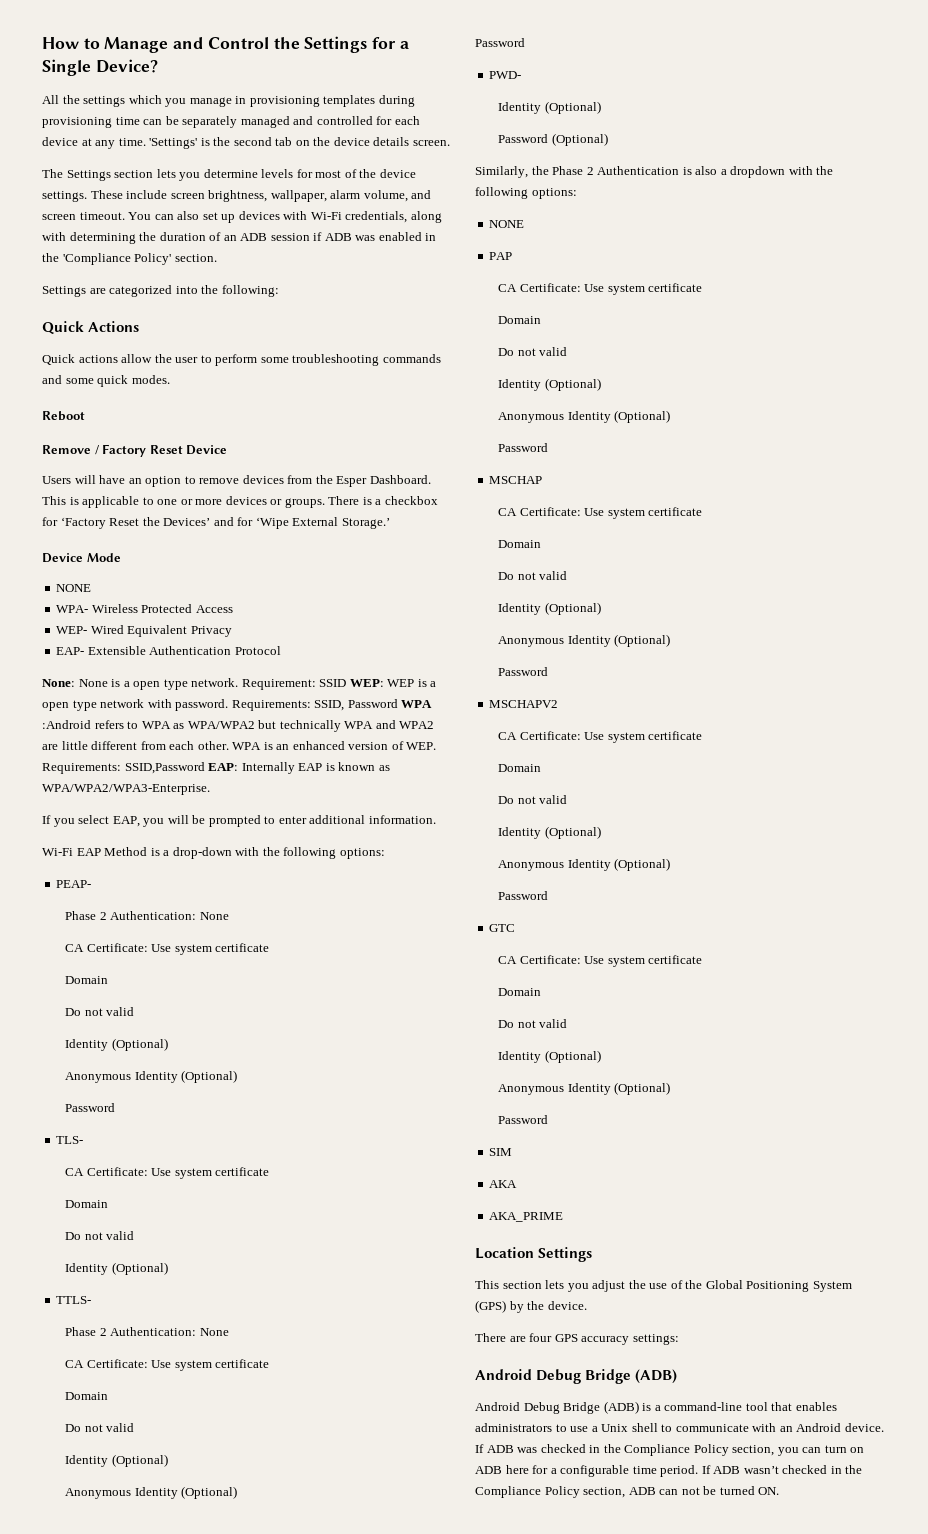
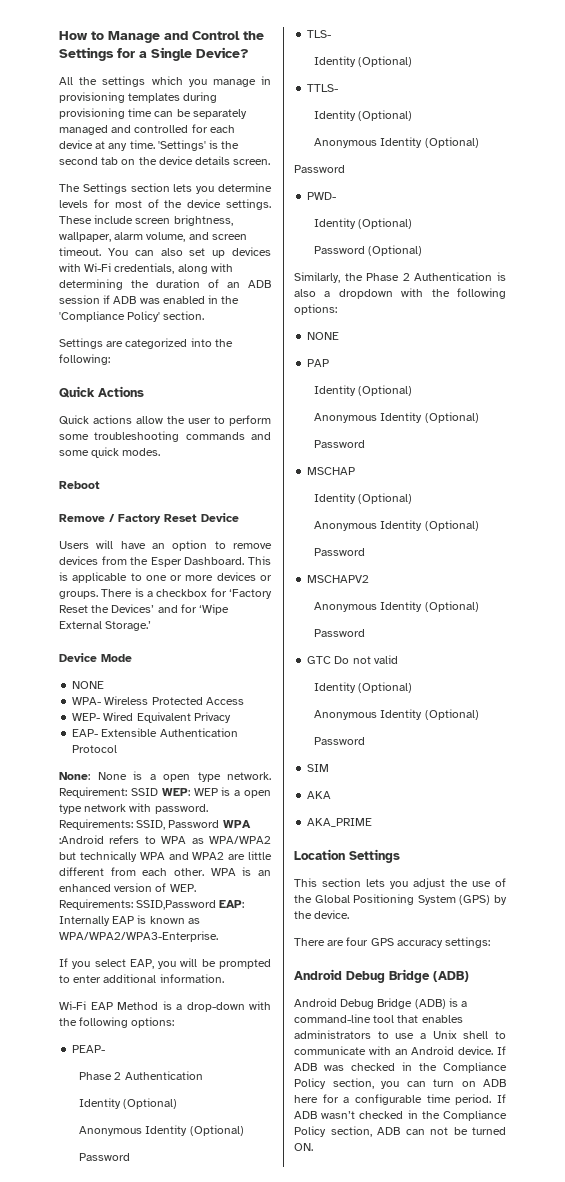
[110,911,229,920] [65,943,270,955] [65,976,109,984] [65,1007,135,1016] Authentication: None // CA Certificate: Use system certificate // Domain // Do not valid -> [124,1071,203,1080] Authentication
[65,1167,270,1179] [65,1200,109,1208] [65,1231,135,1240] [65,1262,168,1275] [56,1296,92,1304] [65,1327,229,1336] [65,1359,270,1371] [65,1392,109,1400] [65,1423,135,1432] CA Certificate: Use system certificate // Domain // Do not valid // Identity (Optional) // TTLS- // Phase 2 Authentication: None // CA Certificate: Use system certificate // Domain // Do not valid -> [314,56,413,67] [307,84,339,92] Identity (Optional) // TTLS-
[498,283,703,295] [498,316,542,324] [498,347,568,356] // CA Certificate: Use system certificate // Domain // Do not valid -> (330, 363) none
[498,507,703,519] [498,540,542,548] [498,571,568,580] // CA Certificate: Use system certificate // Domain // Do not valid -> (356, 471) none
[498,731,703,743] [498,764,542,772] [498,795,568,804] [498,826,601,839] // CA Certificate: Use system certificate // Domain // Do not valid // Identity (Optional) -> (370, 579) none
[498,955,703,967] [498,988,542,996] // CA Certificate: Use system certificate // Domain // -> (332, 660) none

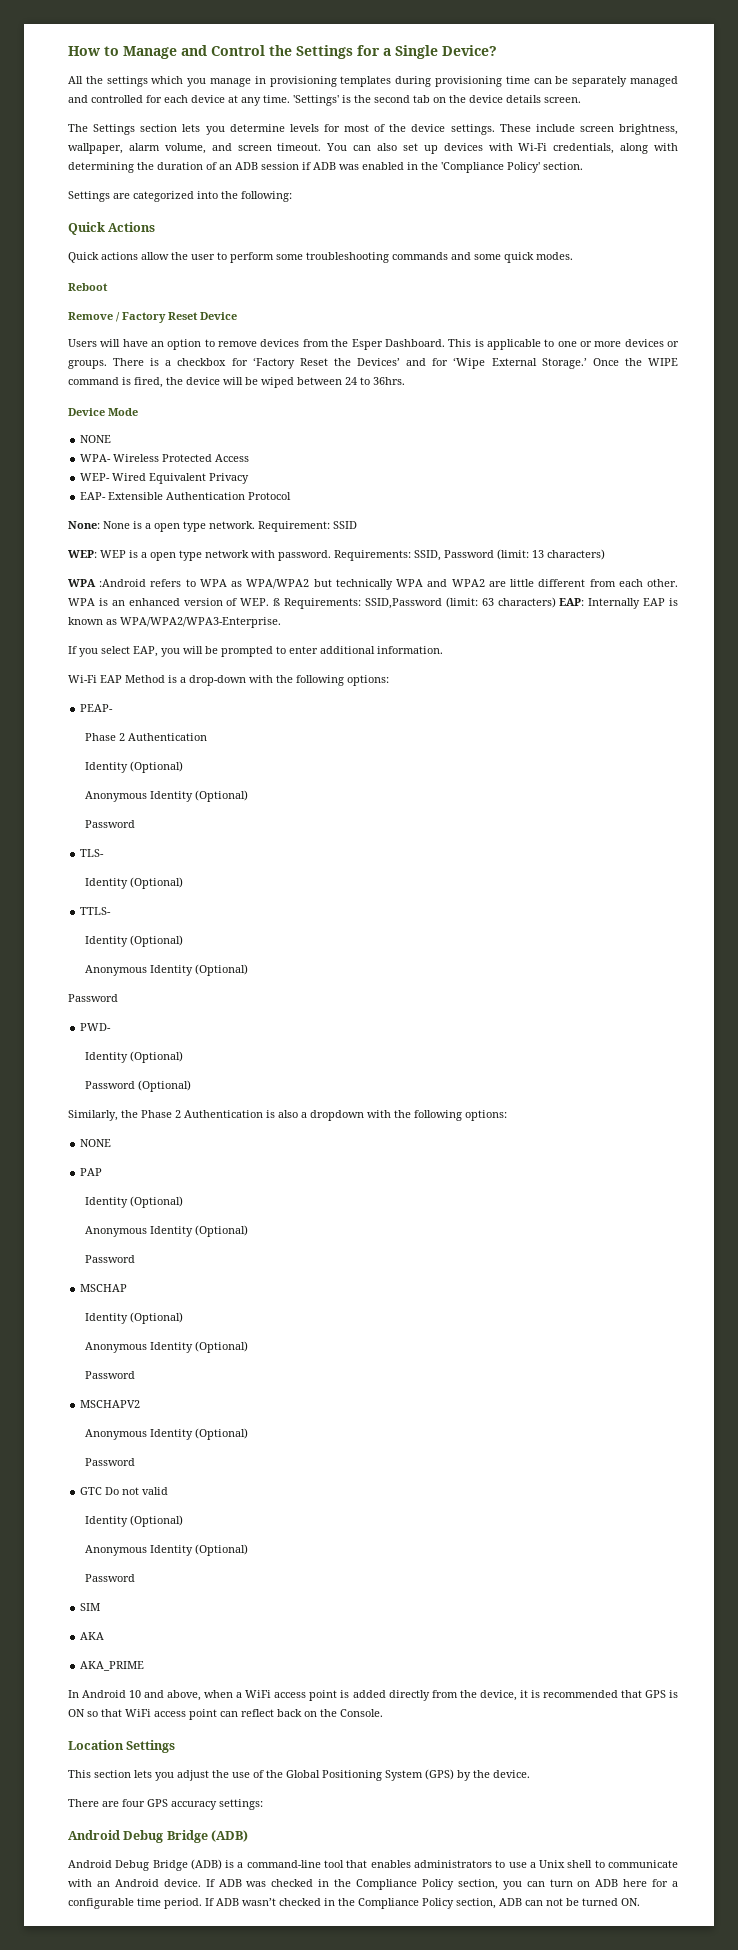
(152, 626) none -> [592,358,679,366] [68,377,405,388] Once the WIPE command is fired, the device will be wiped between 24 to 36hrs.
(158, 792) none -> (357, 525) //
(220, 824) none -> [497,549,605,560] (limit: 13 characters) //
(196, 888) none -> [273,598,281,606] ß
(217, 905) none -> [445,597,556,608] (limit: 63 characters)
(373, 822) none -> [68,1690,678,1701] [68,1709,383,1720] // In Android 10 and above, when a WiFi access point is added directly from the device, it is recommended that GPS is ON so that WiFi access point can reflect back on the Console.

